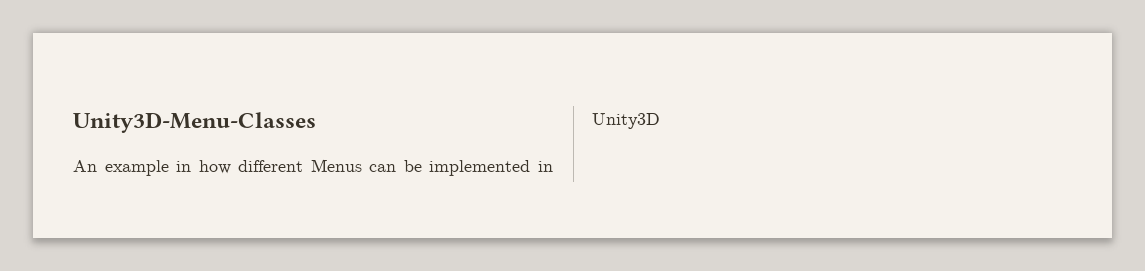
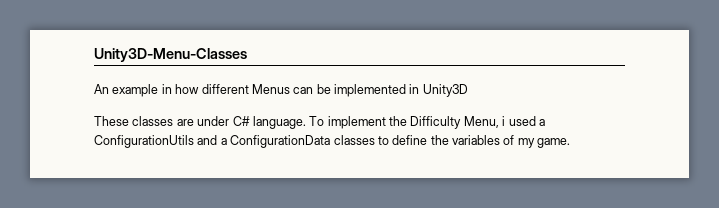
(660, 121) none -> [94,116,545,129] [94,135,571,148] // These classes are under C# language. To implement the Difficulty Menu, i used a ConfigurationUtils and a ConfigurationData classes to define the variables of my game.

